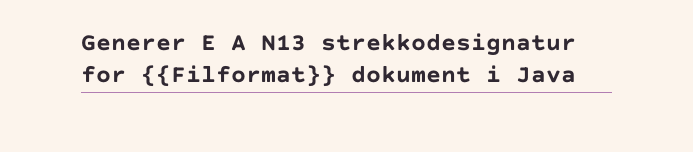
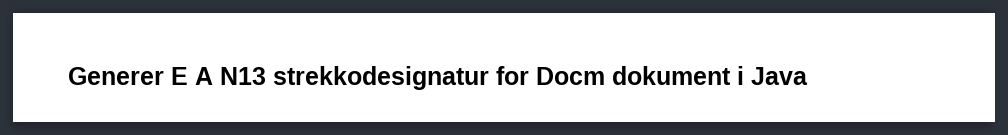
[141,65,336,87] {{Filformat}} -> [536,67,605,85] Docm

